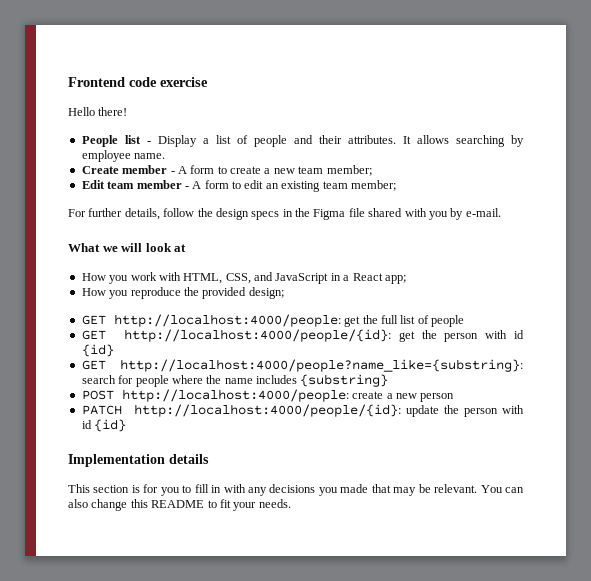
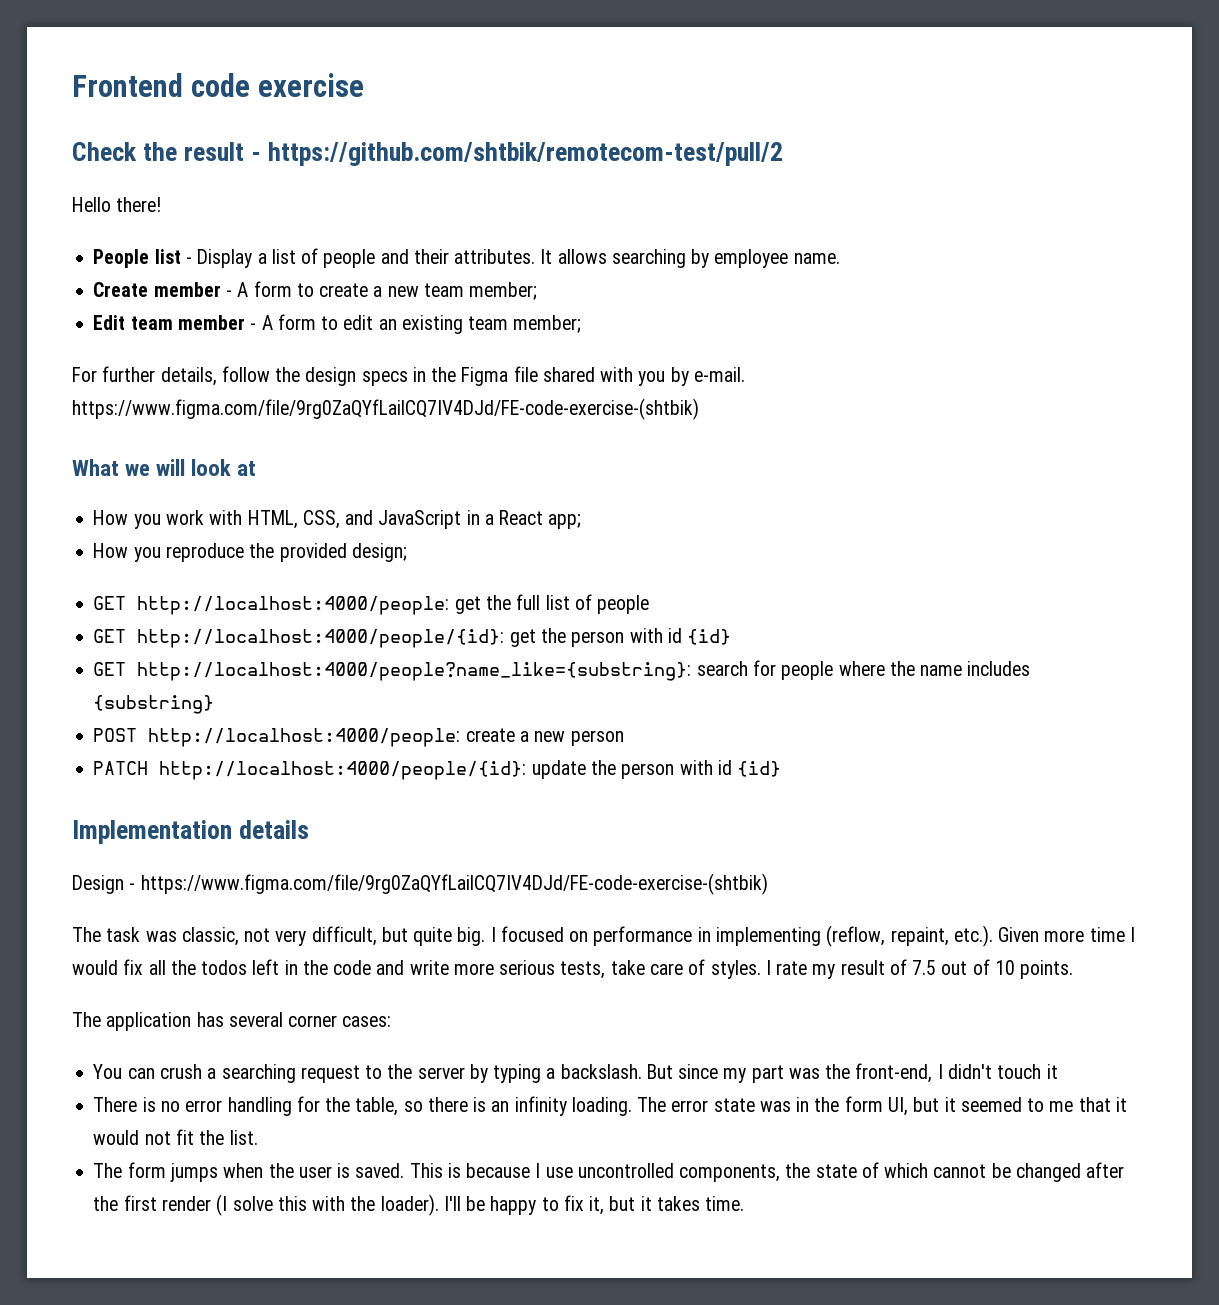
(208, 82) none -> [72,142,784,166] // Check the result - https://github.com/shtbik/remotecom-test/pull/2
(501, 212) none -> [72,398,699,420] https://www.figma.com/file/9rg0ZaQYfLailCQ7IV4DJd/FE-code-exercise-(shtbik)
[68,484,525,496] [68,499,291,511] This section is for you to fill in with any decisions you made that may be relevant. You can also change this README to fit your needs. -> [72,873,768,895] [72,925,1135,947] [72,959,1074,979] [72,1012,392,1031] [93,1063,1058,1083] [93,1096,1127,1116] [93,1129,258,1145] [93,1162,1125,1182] [93,1194,745,1216] Design - https://www.figma.com/file/9rg0ZaQYfLailCQ7IV4DJd/FE-code-exercise-(shtbik) // The task was classic, not very difficult, but quite big. I focused on performance in implementing (reflow, repaint, etc.). Given more time I would fix all the todos left in the code and write more serious tests, take care of styles. I rate my result of 7.5 out of 10 points. // The application has several corner cases: // You can crush a searching request to the server by typing a backslash. But since my part was the front-end, I didn't touch it // There is no error handling for the table, so there is an infinity loading. The error state was in the form UI, but it seemed to me that it would not fit the list. // The form jumps when the user is saved. This is because I use uncontrolled components, the state of which cannot be changed after the first render (I solve this with the loader). I'll be happy to fix it, but it takes time.

